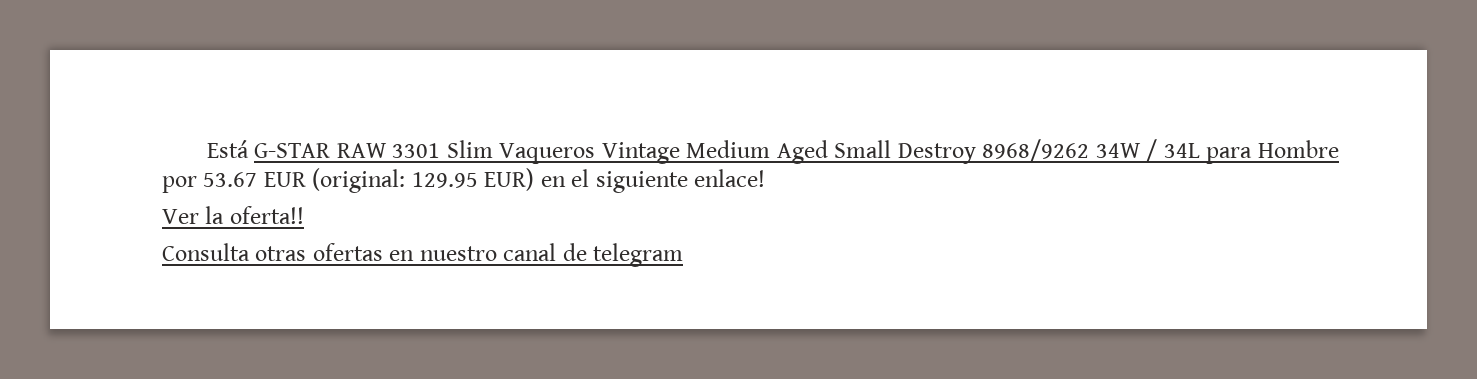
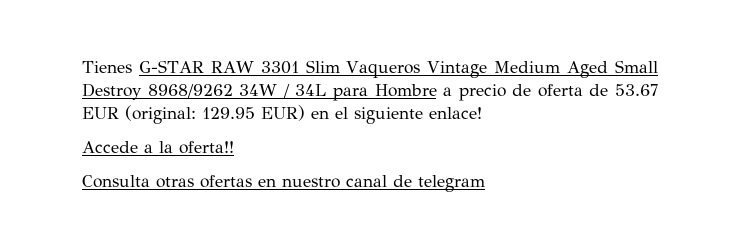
[206,140,249,158] Está -> [82,61,132,73] Tienes
[162,176,197,193] por -> [443,84,609,101] a precio de oferta de
[162,209,199,224] Ver -> [82,141,153,153] Accede a

